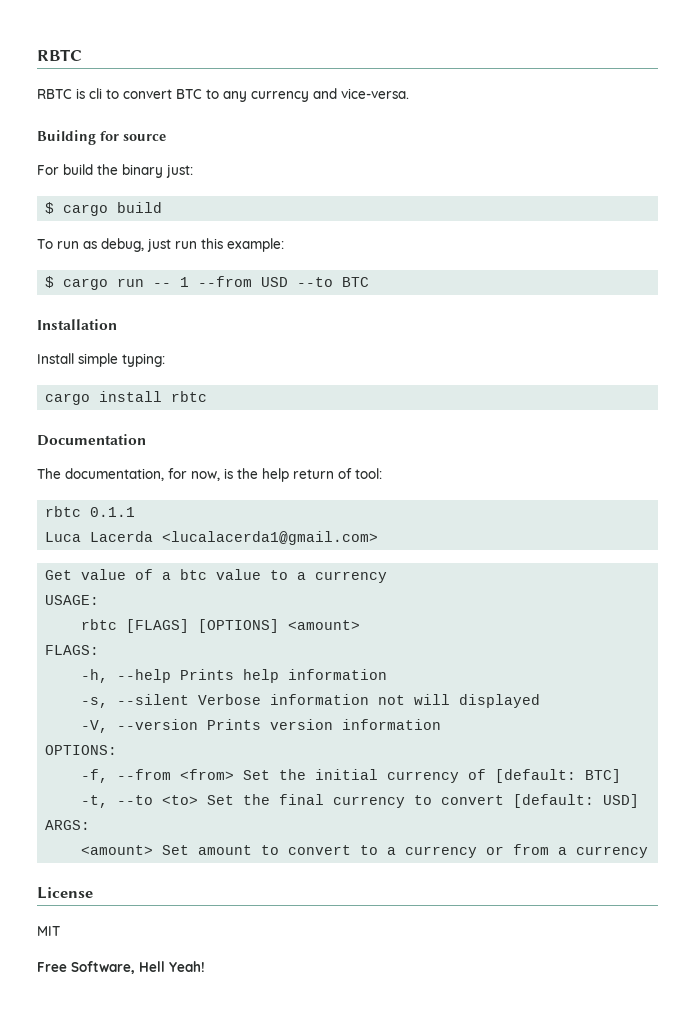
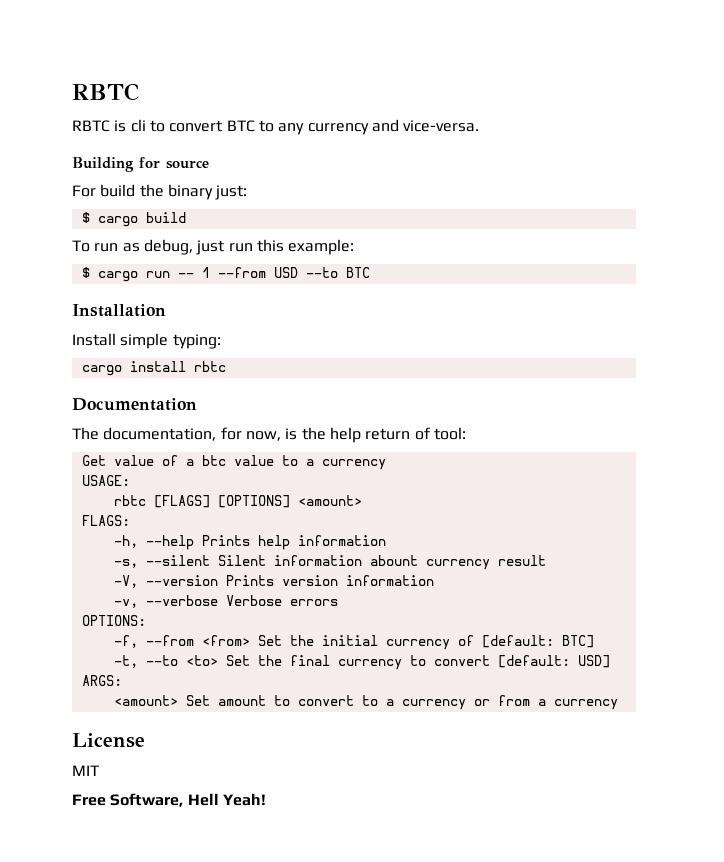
[45,506,136,517] [45,531,379,545] // rbtc 0.1.1 // Luca Lacerda <lucalacerda1@gmail.com> -> (466, 433) none
[198,694,541,708] Verbose information not will displayed -> [217,555,546,570] Silent information abount currency result
(442, 724) none -> [113,595,338,608] // -v, --verbose Verbose errors

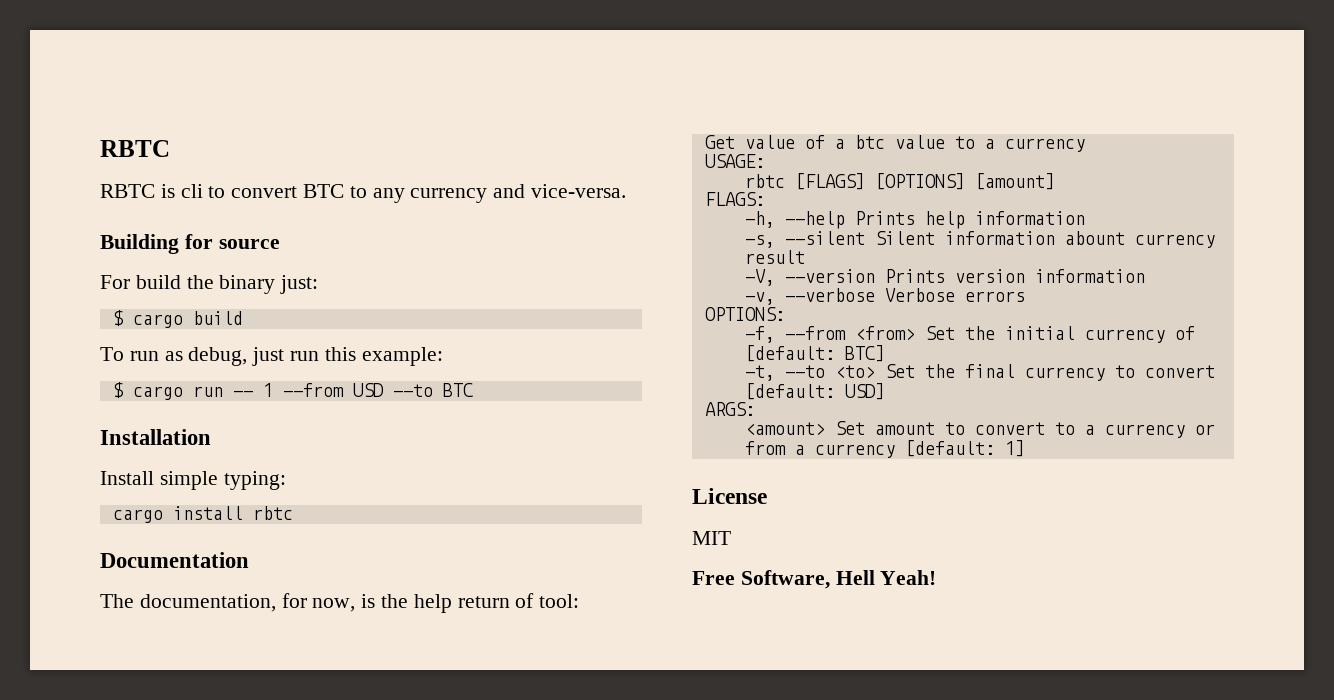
[297,495,362,506] <amount> -> [974,173,1055,190] [amount]
(618, 704) none -> [904,440,1025,457] [default: 1]

